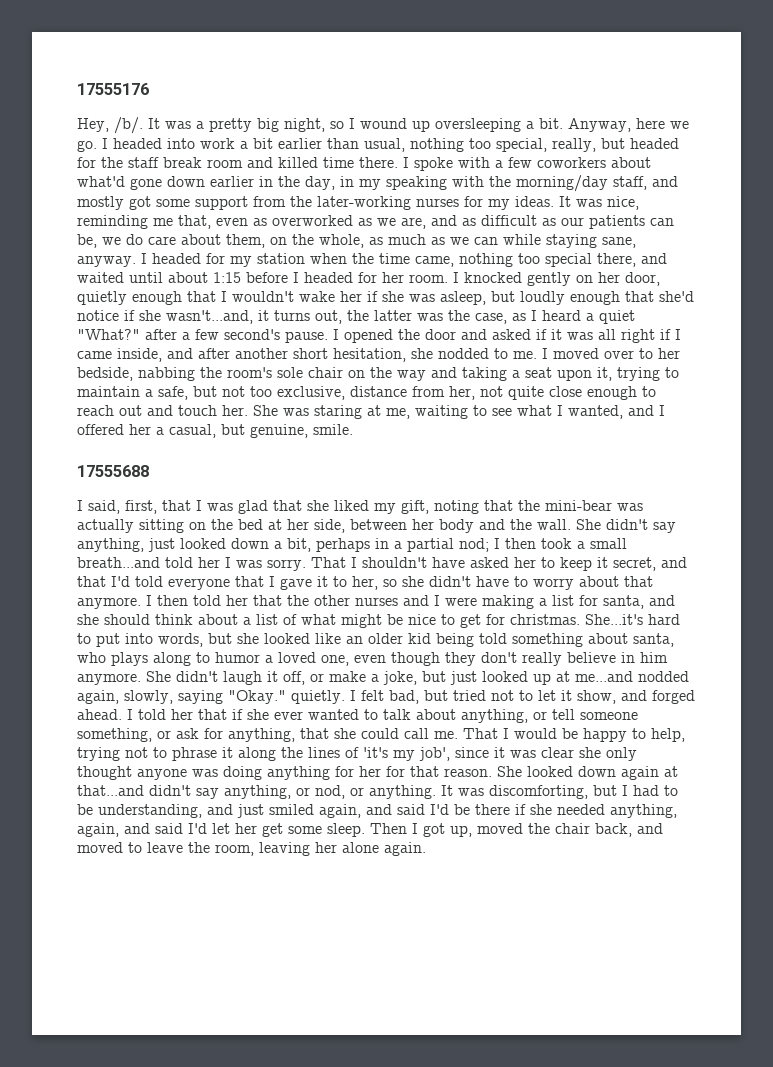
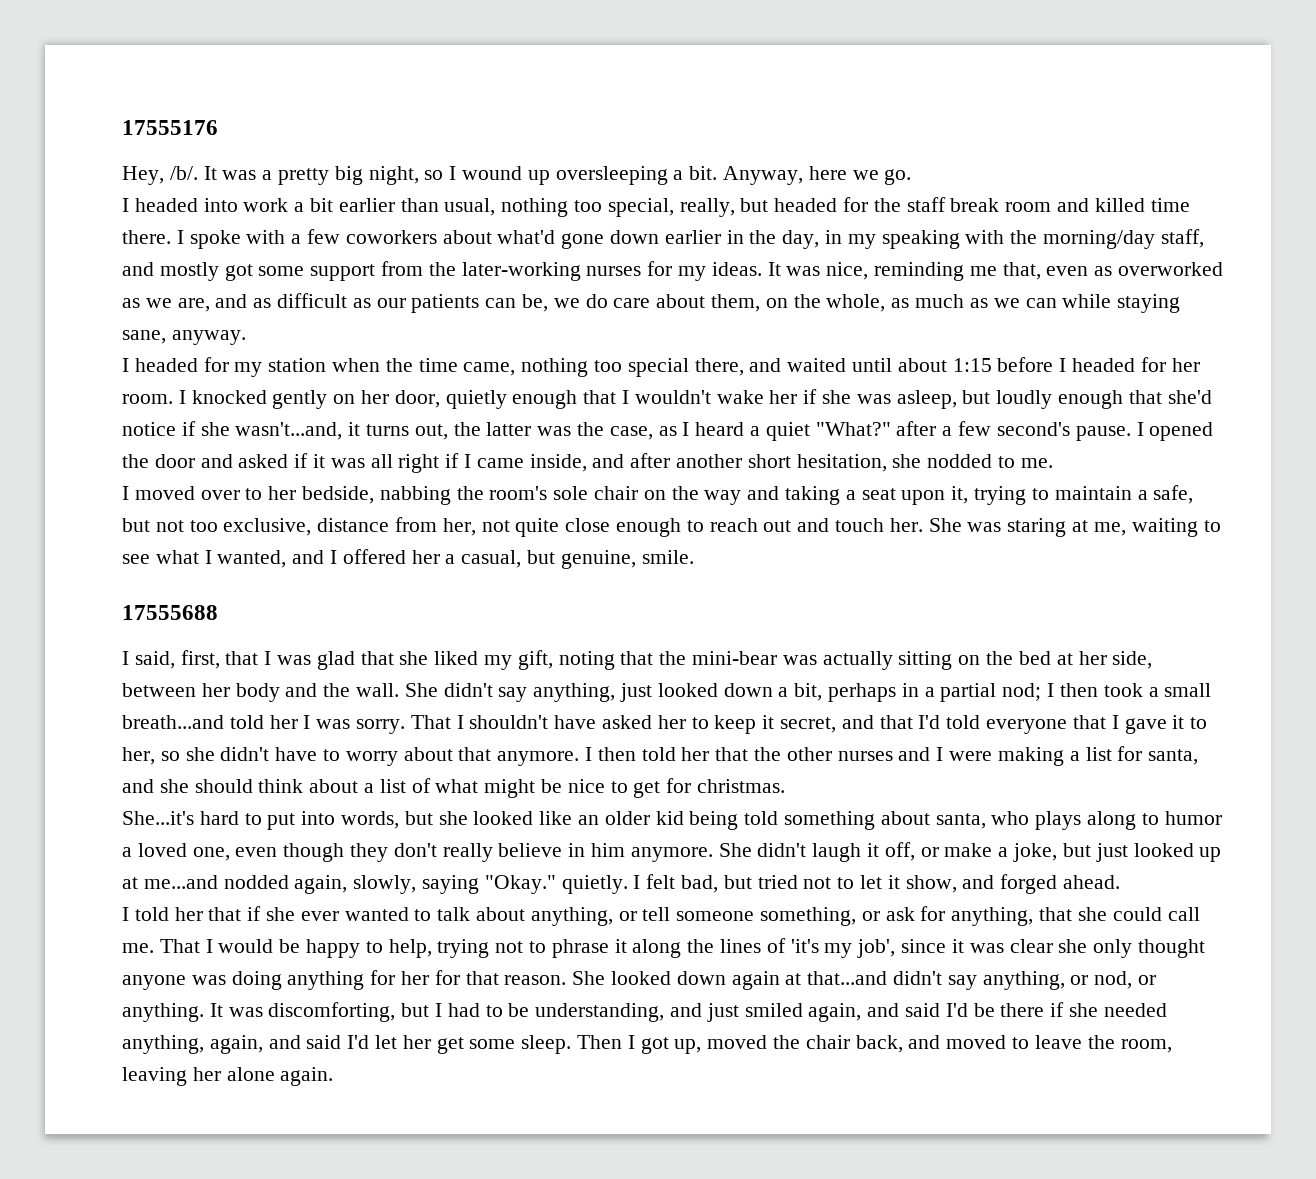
(97, 146) none -> (912, 177) //
(136, 261) none -> (246, 337) //
(537, 355) none -> (1053, 463) //
(580, 619) none -> (786, 786) //
(122, 714) none -> (1121, 882) //

